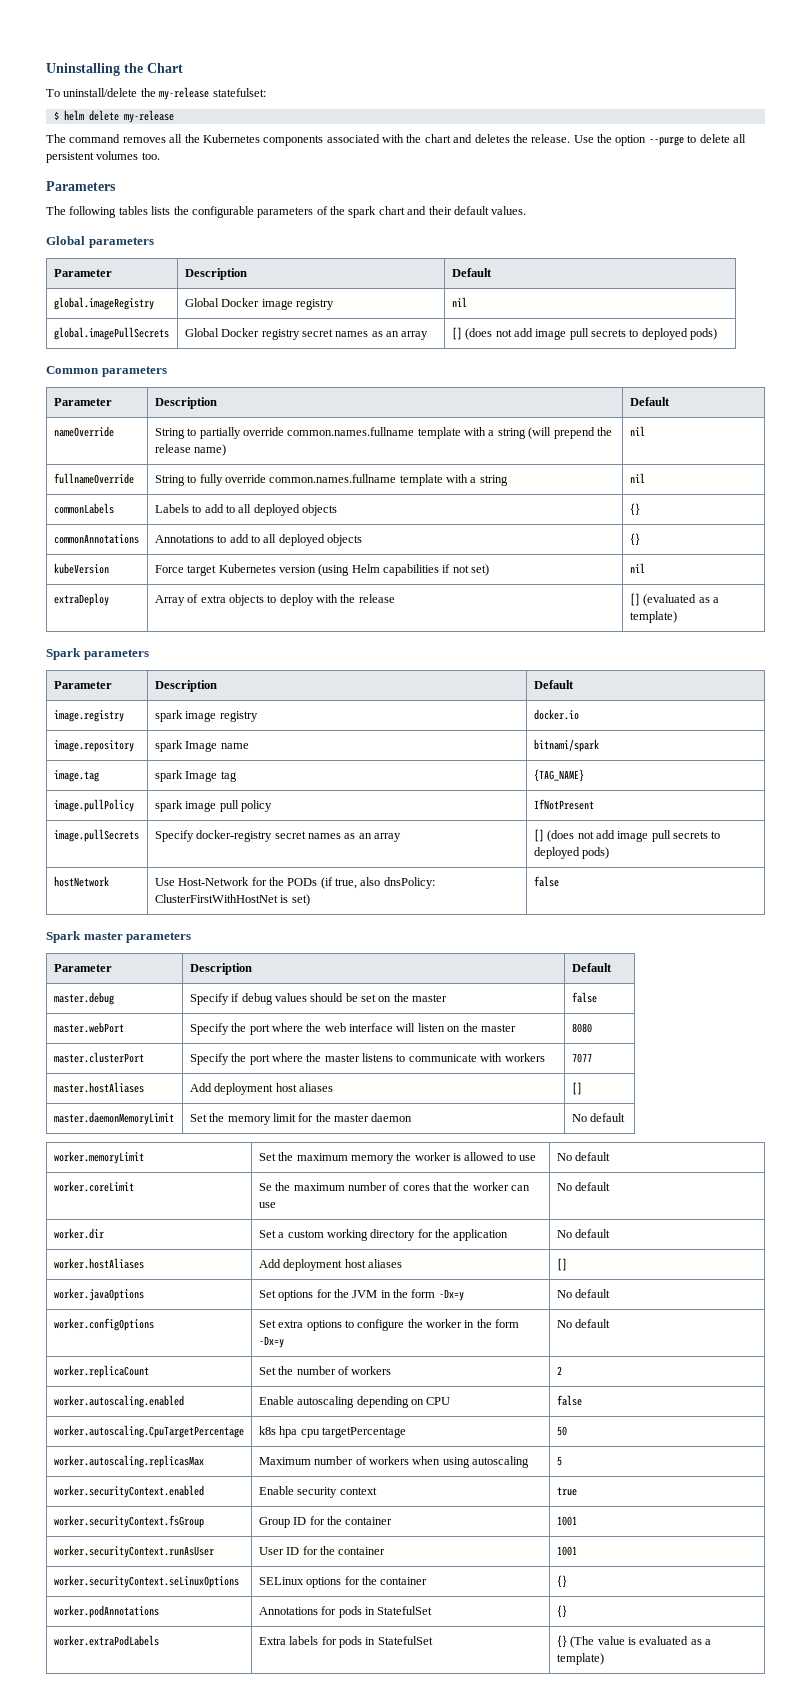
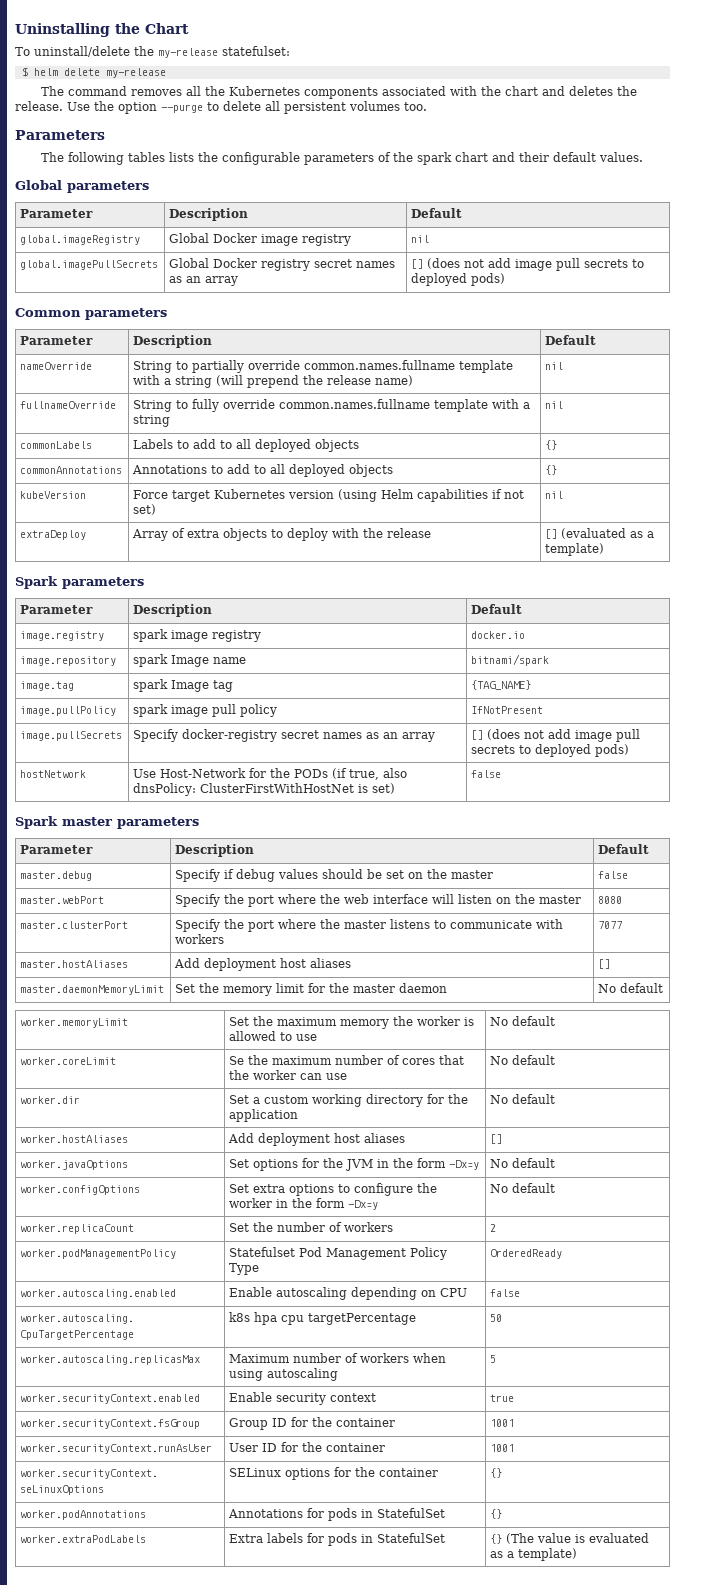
(562, 1370) none -> [20,1249,177,1259] [229,1247,448,1260] [229,1263,260,1275] [490,1249,563,1259] // worker.podManagementPolicy | Statefulset Pod Management Policy Type | OrderedReady

